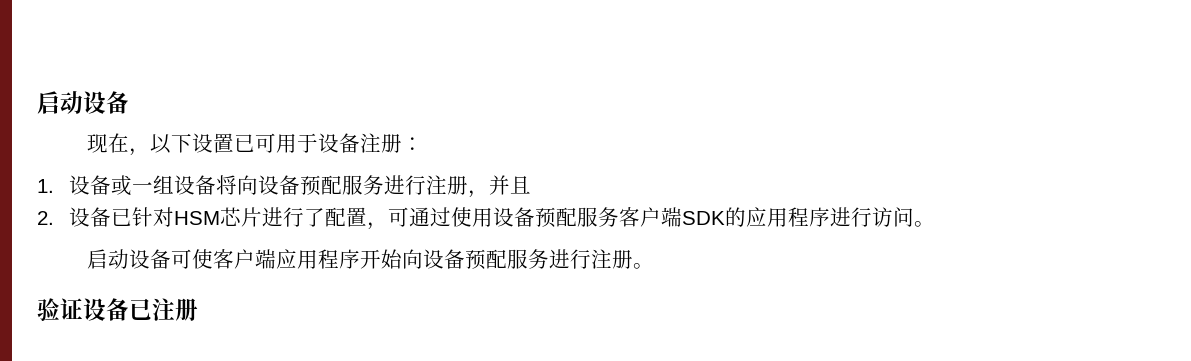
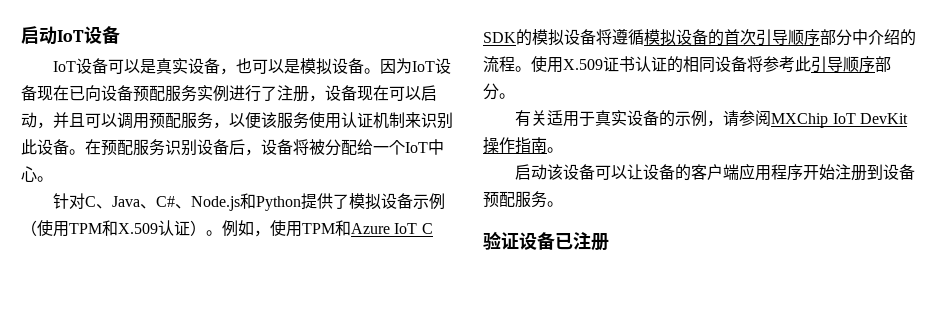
[37,91,83,114] 启动 -> [21,26,84,45] 启动IoT
[86,133,423,156] [37,175,532,198] [37,207,936,230] [86,249,213,269] 现在，以下设置已可用于设备注册： // 1.设备或一组设备将向设备预配服务进行注册，并且 // 2.设备已针对HSM芯片进行了配置，可通过使用设备预配服务客户端SDK的应用程序进行访问。 // 启动设备可使 -> [53,58,452,75] [21,85,437,102] [21,112,453,129] [21,139,444,156] [21,166,53,182] [53,193,446,211] [21,220,433,237] [483,29,916,46] [483,56,891,73] [483,83,515,100] [515,110,909,128] [483,137,563,154] [515,164,692,181] IoT设备可以是真实设备，也可以是模拟设备。因为IoT设备现在已向设备预配服务实例进行了注册，设备现在可以启动，并且可以调用预配服务，以便该服务使用认证机制来识别此设备。在预配服务识别设备后，设备将被分配给一个IoT中心。 // 针对C、Java、C#、Node.js和Python提供了模拟设备示例（使用TPM和X.509认证）。例如，使用TPM和Azure IoT C SDK的模拟设备将遵循模拟设备的首次引导顺序部分中介绍的流程。使用X.509证书认证的相同设备将参考此引导顺序部分。 // 有关适用于真实设备的示例，请参阅MXChip IoT DevKit操作指南。 // 启动该设备可以让设备的
[401,249,633,270] 向设备预配服务进行注册 -> [835,164,916,181] [483,191,547,208] 注册到设备预配服务

